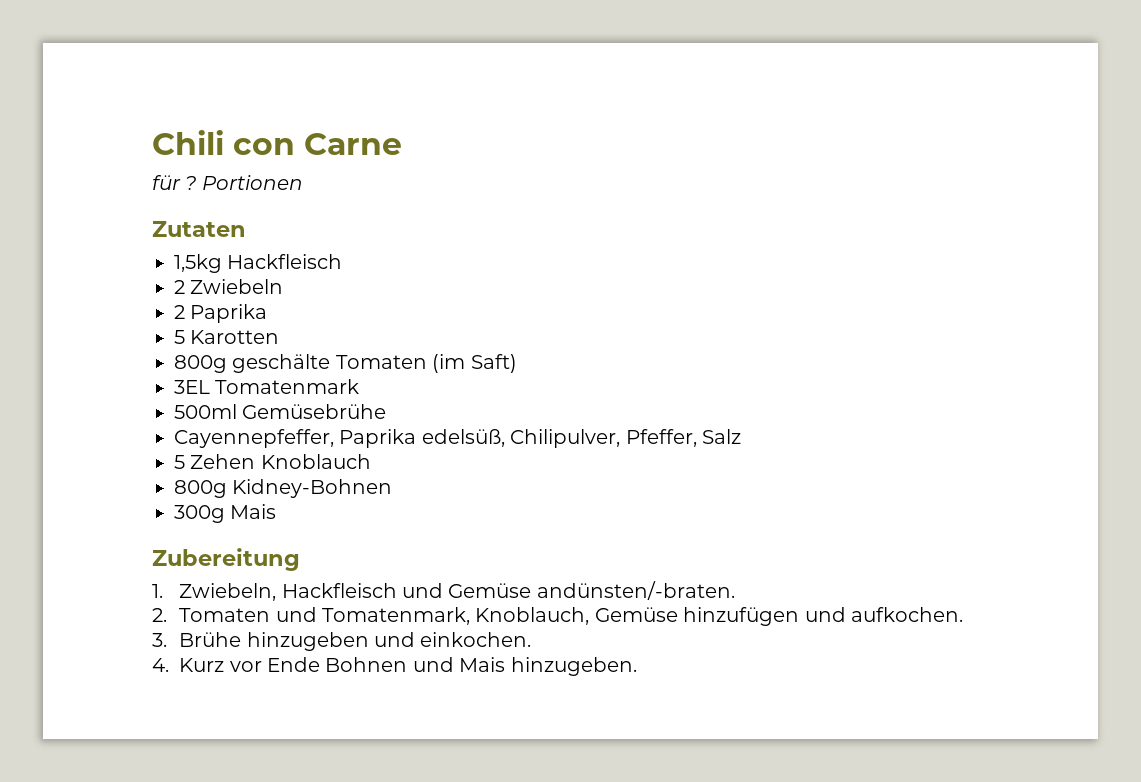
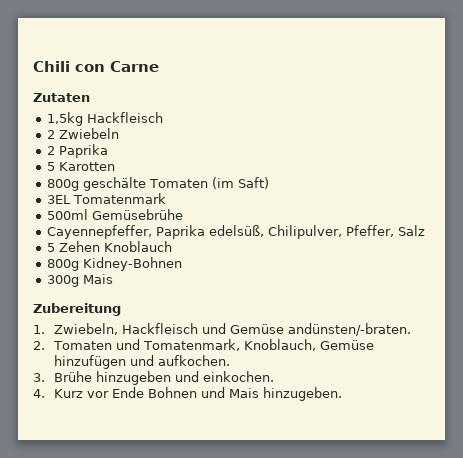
[152,175,303,190] // für ? Portionen -> (159, 66) none

